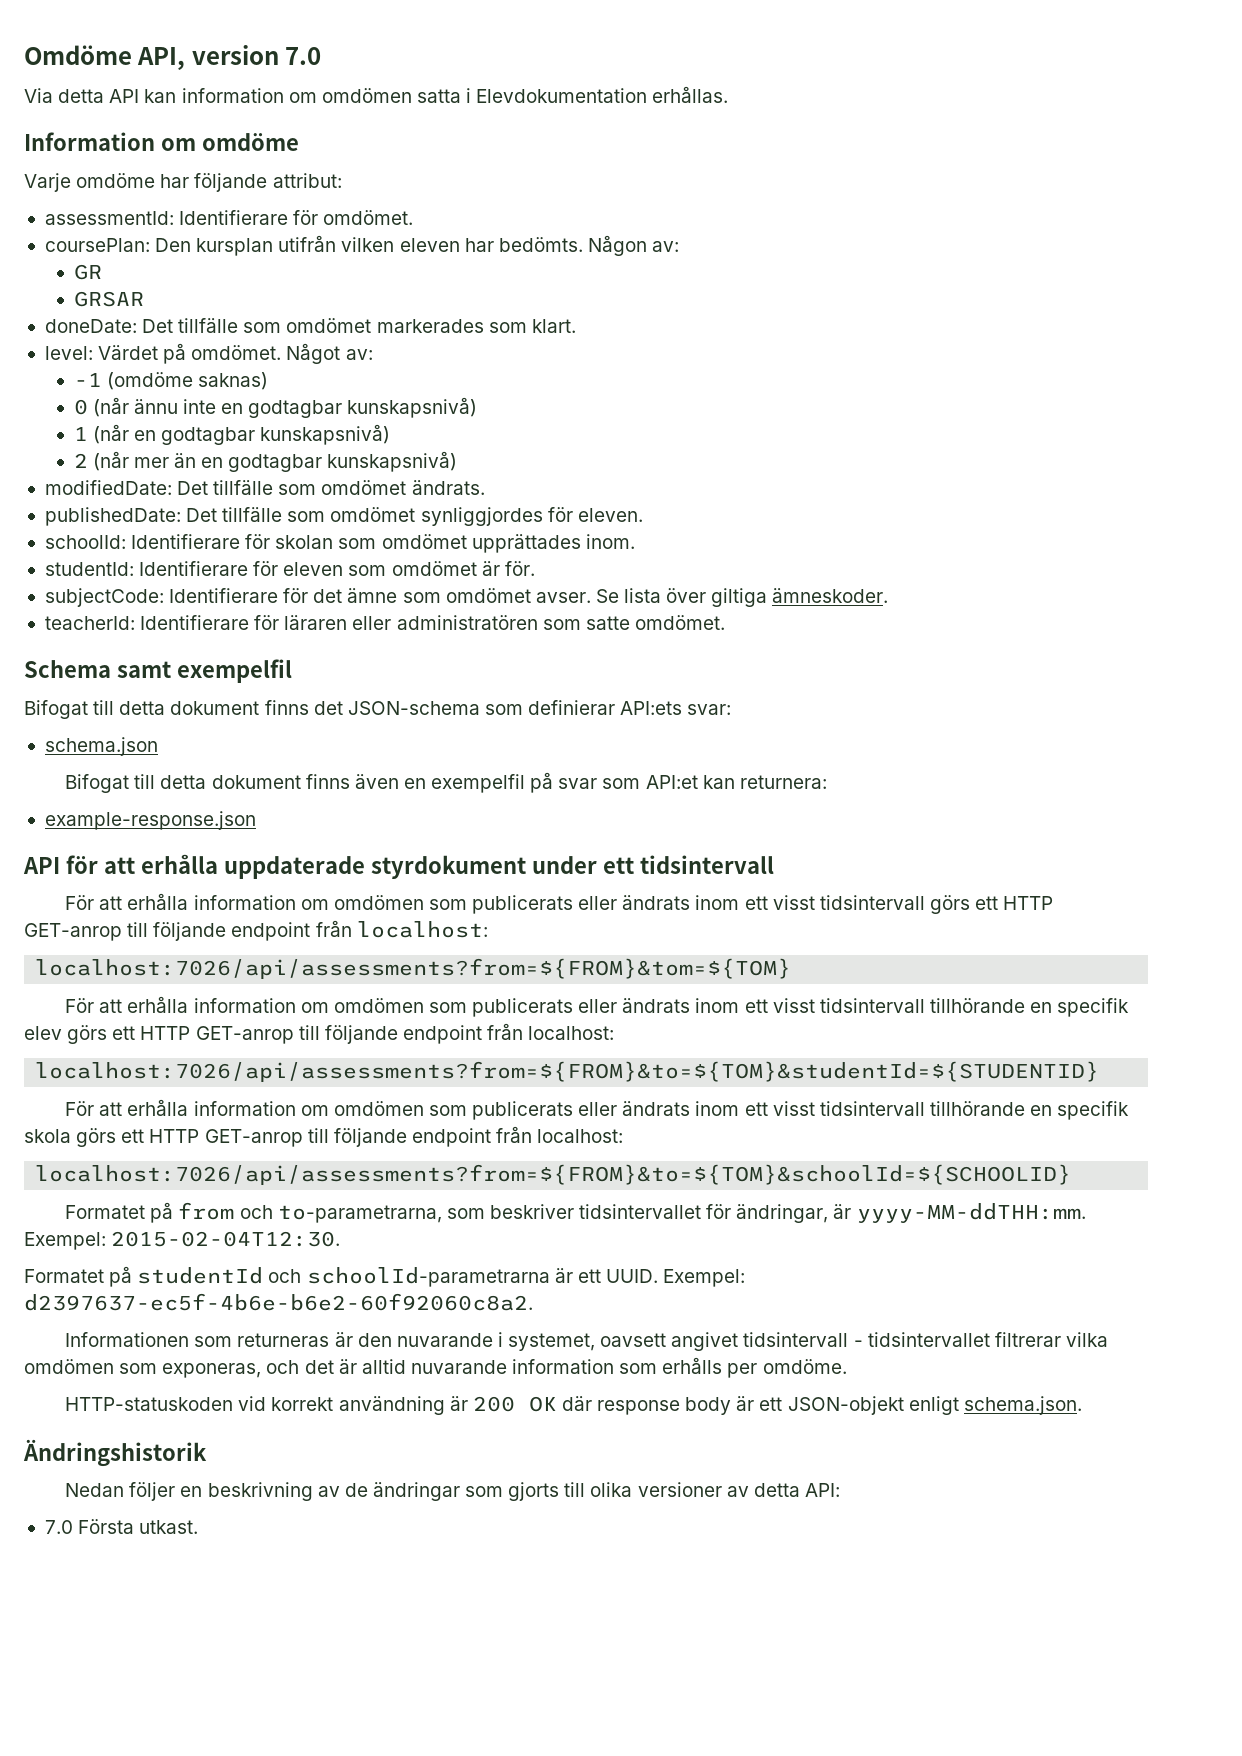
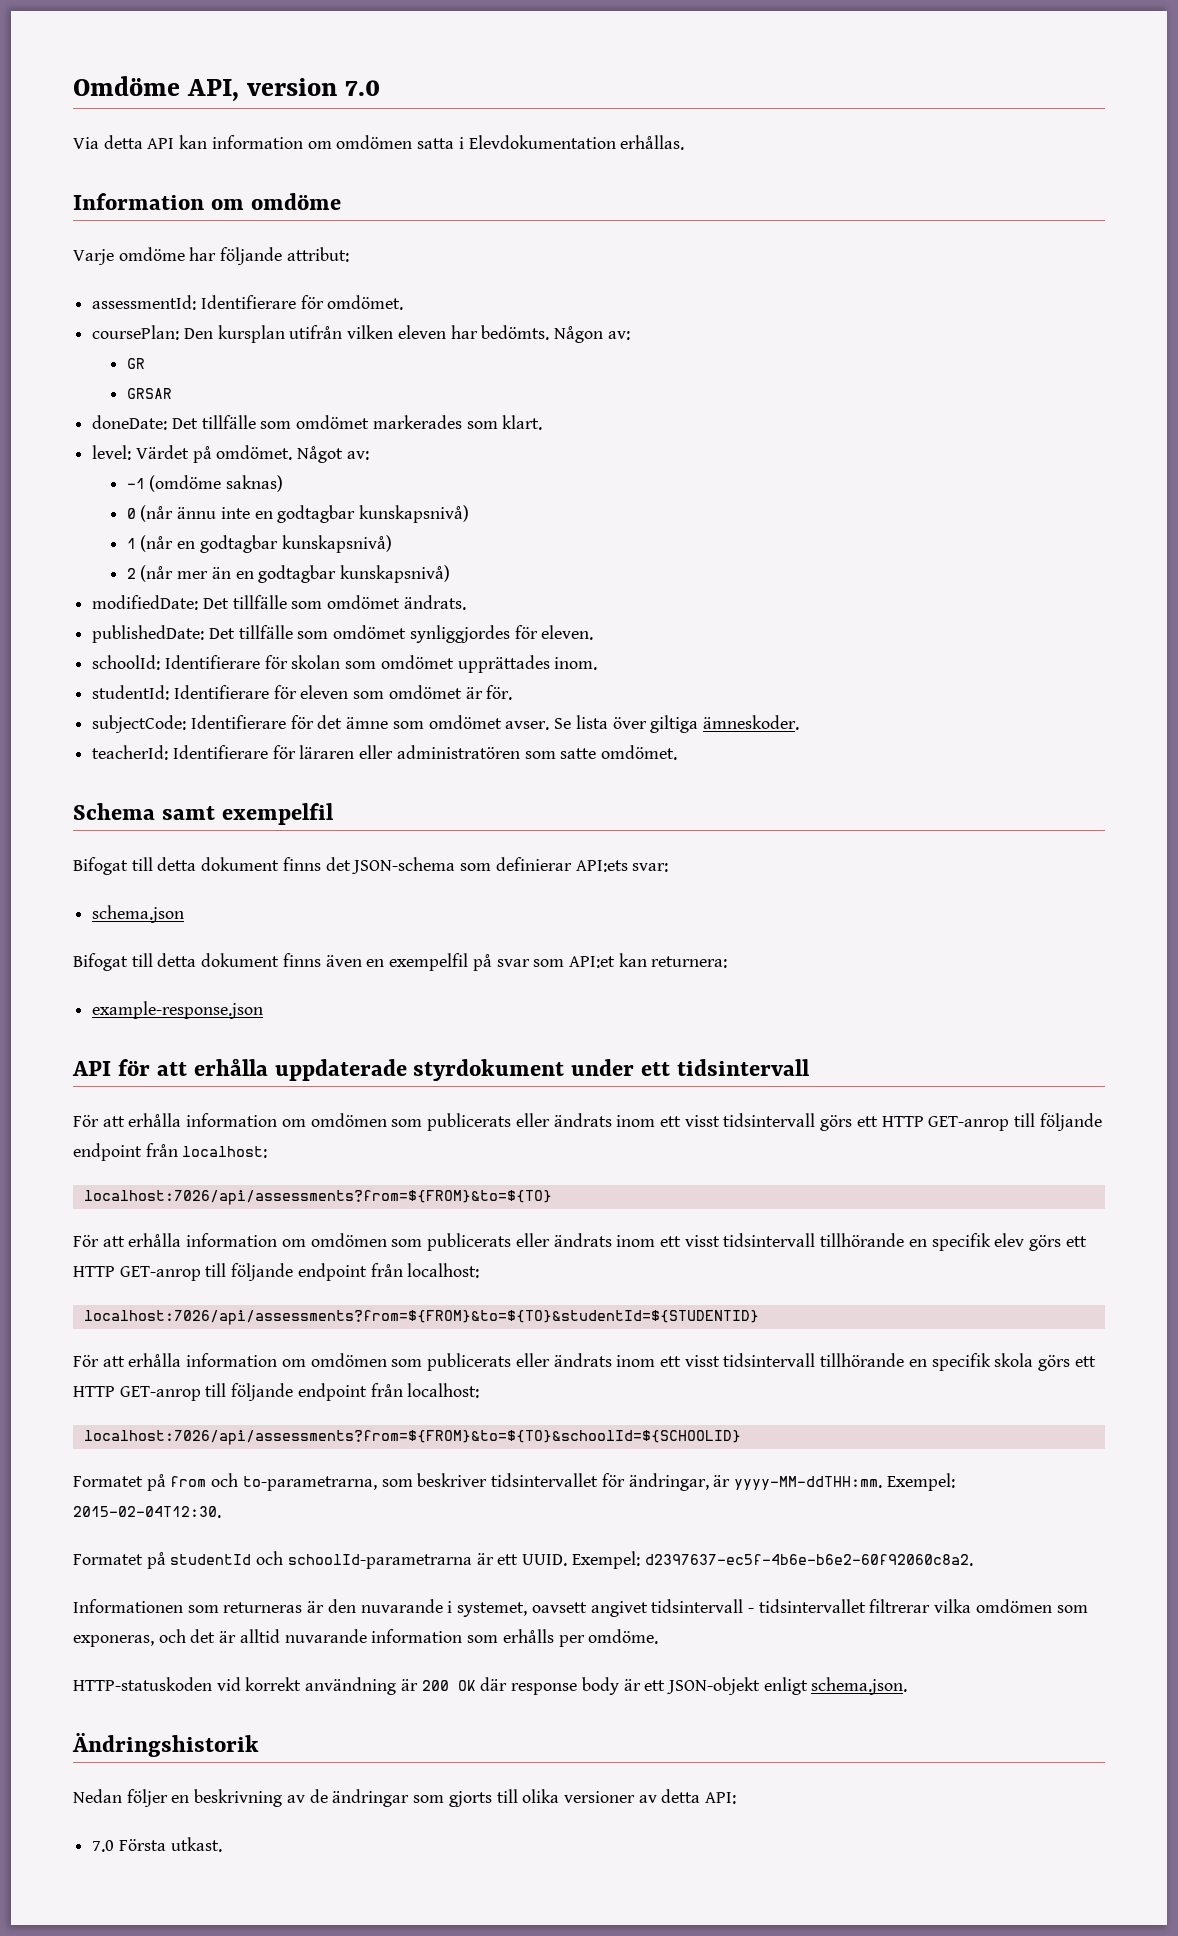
[35,958,792,979] localhost:7026/api/assessments?from=${FROM}&tom=${TOM} -> [83,1190,552,1205] localhost:7026/api/assessments?from=${FROM}&to=${TO}
[35,1061,1100,1082] localhost:7026/api/assessments?from=${FROM}&to=${TOM}&studentId=${STUDENTID} -> [83,1310,759,1325] localhost:7026/api/assessments?from=${FROM}&to=${TO}&studentId=${STUDENTID}
[35,1164,1072,1185] localhost:7026/api/assessments?from=${FROM}&to=${TOM}&schoolId=${SCHOOLID} -> [83,1430,741,1445] localhost:7026/api/assessments?from=${FROM}&to=${TO}&schoolId=${SCHOOLID}

